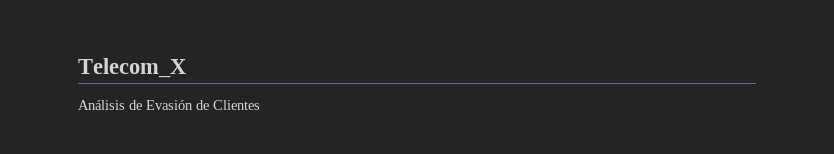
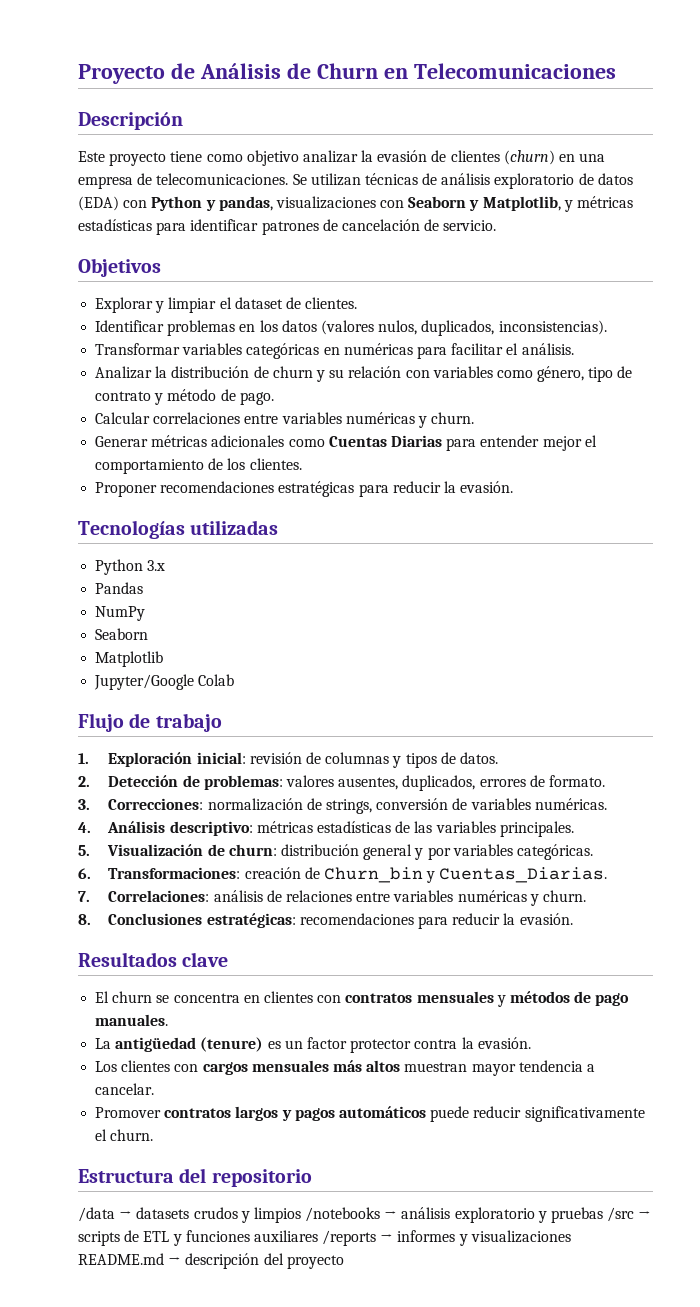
[78,58,186,78] [78,100,260,110] Telecom_X // Análisis de Evasión de Clientes -> [78,63,616,84] [78,112,183,130] [78,150,606,166] [78,173,633,189] [78,196,634,212] [78,219,497,235] [78,258,161,277] [95,297,358,313] [95,320,607,336] [95,343,574,359] [95,366,633,382] [95,389,274,405] [95,412,475,428] [95,435,597,451] [95,458,302,474] [95,481,514,497] [78,520,279,539] [95,559,166,575] [95,582,144,594] [95,606,146,621] [95,628,149,640] [95,651,164,667] [94,674,235,690] [78,713,222,732] [78,752,498,768] [78,775,605,791] [78,798,607,814] [78,821,574,837] [78,844,593,860] [78,867,608,883] [78,890,586,906] [78,913,573,929] [78,952,229,967] [95,991,630,1007] [95,1014,169,1026] [95,1037,531,1053] [95,1060,595,1076] [95,1083,155,1095] [95,1106,645,1122] [95,1129,154,1141] [78,1168,312,1187] [78,1207,652,1223] [78,1230,571,1246] [78,1253,344,1269] Proyecto de Análisis de Churn en Telecomunicaciones // Descripción // Este proyecto tiene como objetivo analizar la evasión de clientes (churn) en una empresa de telecomunicaciones. Se utilizan técnicas de análisis exploratorio de datos (EDA) con Python y pandas, visualizaciones con Seaborn y Matplotlib, y métricas estadísticas para identificar patrones de cancelación de servicio. // Objetivos // Explorar y limpiar el dataset de clientes. // Identificar problemas en los datos (valores nulos, duplicados, inconsistencias). // Transformar variables categóricas en numéricas para facilitar el análisis. // Analizar la distribución de churn y su relación con variables como género, tipo de contrato y método de pago. // Calcular correlaciones entre variables numéricas y churn. // Generar métricas adicionales como Cuentas Diarias para entender mejor el comportamiento de los clientes. // Proponer recomendaciones estratégicas para reducir la evasión. // Tecnologías utilizadas // Python 3.x // Pandas // NumPy // Seaborn // Matplotlib // Jupyter/Google Colab // Flujo de trabajo // 1. Exploración inicial: revisión de columnas y tipos de datos. // 2. Detección de problemas: valores ausentes, duplicados, errores de formato. // 3. Correcciones: normalización de strings, conversión de variables numéricas. // 4. Análisis descriptivo: métricas estadísticas de las variables principales. // 5. Visualización de churn: distribución general y por variables categóricas. // 6. Transformaciones: creación de Churn_bin y Cuentas_Diarias. // 7. Correlaciones: análisis de relaciones entre variables numéricas y churn. // 8. Conclusiones estratégicas: recomendaciones para reducir la evasión. // Resultados clave // El churn se concentra en clientes con contratos mensuales y métodos de pago manuales. // La antigüedad (tenure) es un factor protector contra la evasión. // Los clientes con cargos mensuales más altos muestran mayor tendencia a cancelar. // Promover contratos largos y pagos automáticos puede reducir significativamente el churn. // Estructura del repositorio // /data → datasets crudos y limpios /notebooks → análisis exploratorio y pruebas /src → scripts de ETL y funciones auxiliares /reports → informes y visualizaciones README.md → descripción del proyecto

